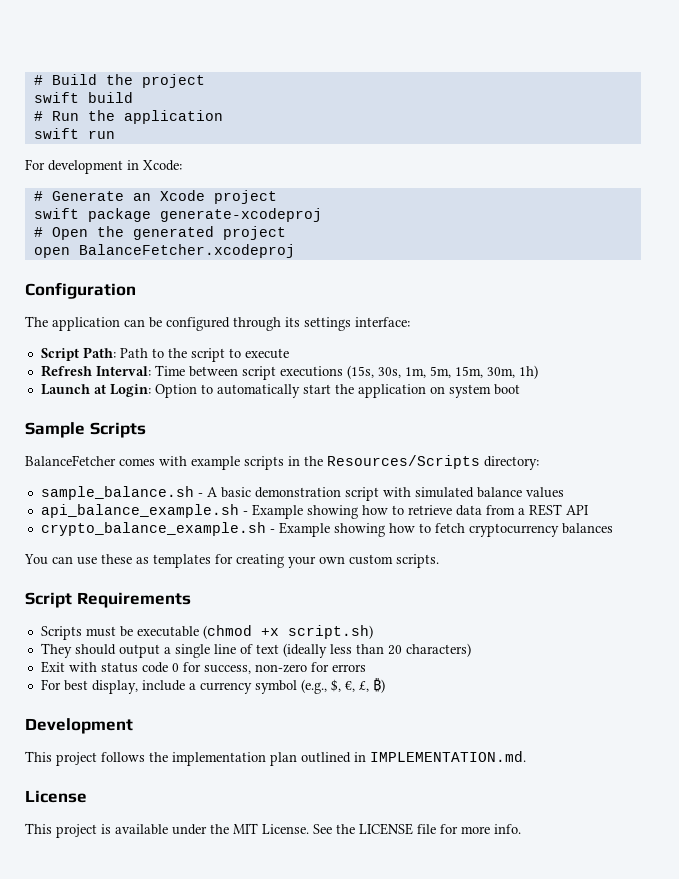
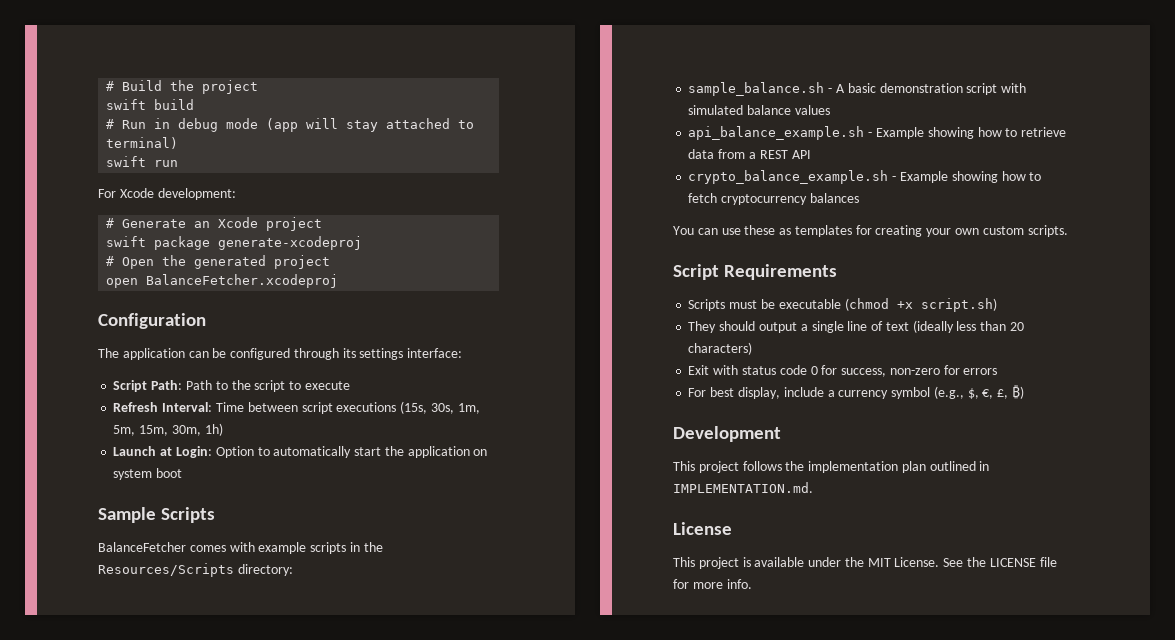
[87,110,223,124] the application -> [154,118,475,132] [106,137,179,149] in debug mode (app will stay attached to terminal)
[48,160,182,174] development in Xcode: -> [119,188,236,200] Xcode development:

